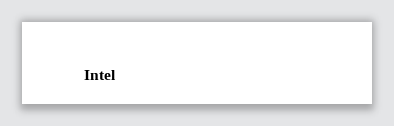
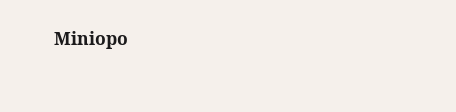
[84,70,116,80] Intel -> [54,31,128,49] Miniopo

